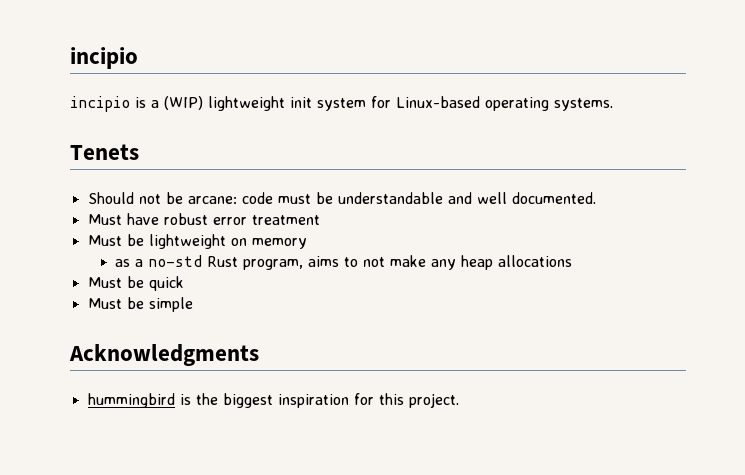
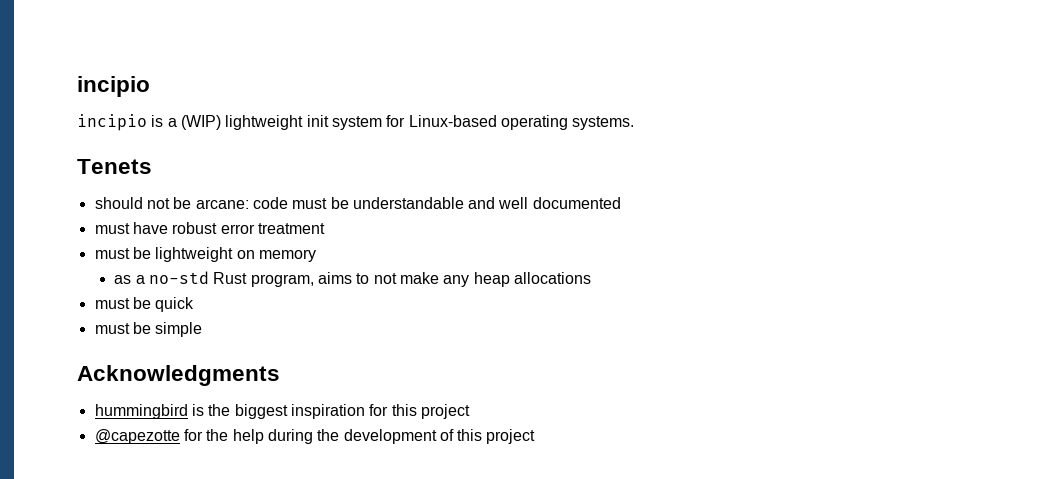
[87,192,134,204] Should -> [94,197,143,209] should
[511,192,596,204] [87,214,122,225] documented. // Must -> [532,197,621,209] [94,223,130,234] documented // must
[87,235,122,246] Must -> [94,248,130,259] must
[87,277,122,288] Must -> [94,298,130,309] must
[87,298,122,309] Must -> [94,323,130,334] must
[408,393,459,408] project. -> [420,404,470,419] [94,429,536,444] project // @capezotte for the help during the development of this project

